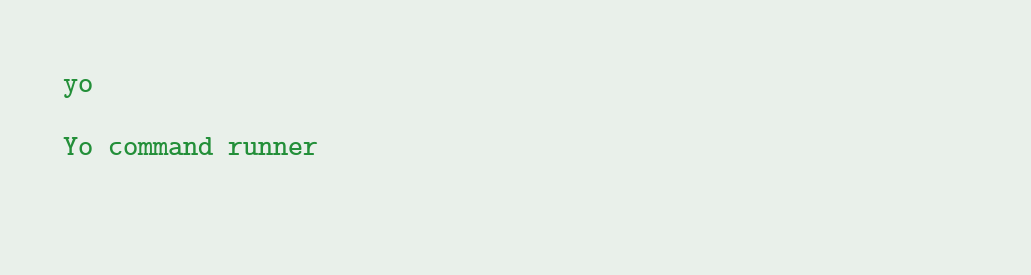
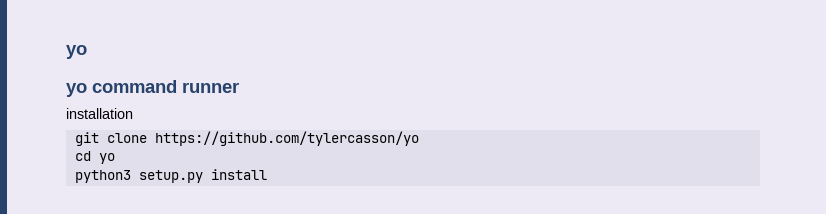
[63,79,93,98] [63,137,93,155] yo // Yo -> [66,45,87,59] [66,83,87,97] yo // yo
(318, 148) none -> [66,108,133,119] [74,131,419,146] [74,151,115,164] [74,169,267,183] // installation // git clone https://github.com/tylercasson/yo // cd yo // python3 setup.py install

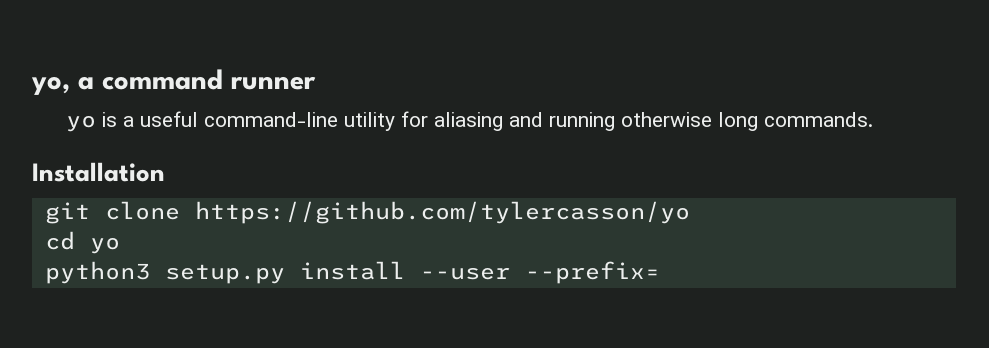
[66,45,87,59] [66,83,87,97] yo // yo -> [31,76,94,95] yo, a
[66,108,133,119] installation -> [65,111,873,132] [32,162,165,182] yo is a useful command-line utility for aliasing and running otherwise long commands. // Installation
(267, 174) none -> [419,261,660,284] --user --prefix=

